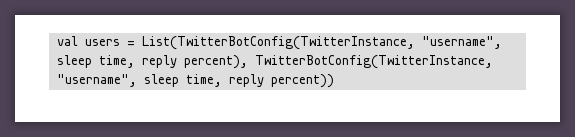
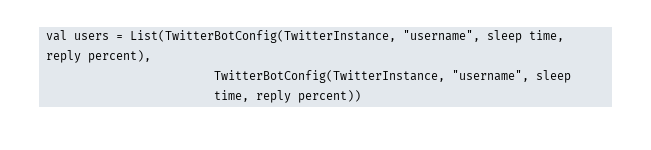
(248, 62) none -> (151, 56) //

